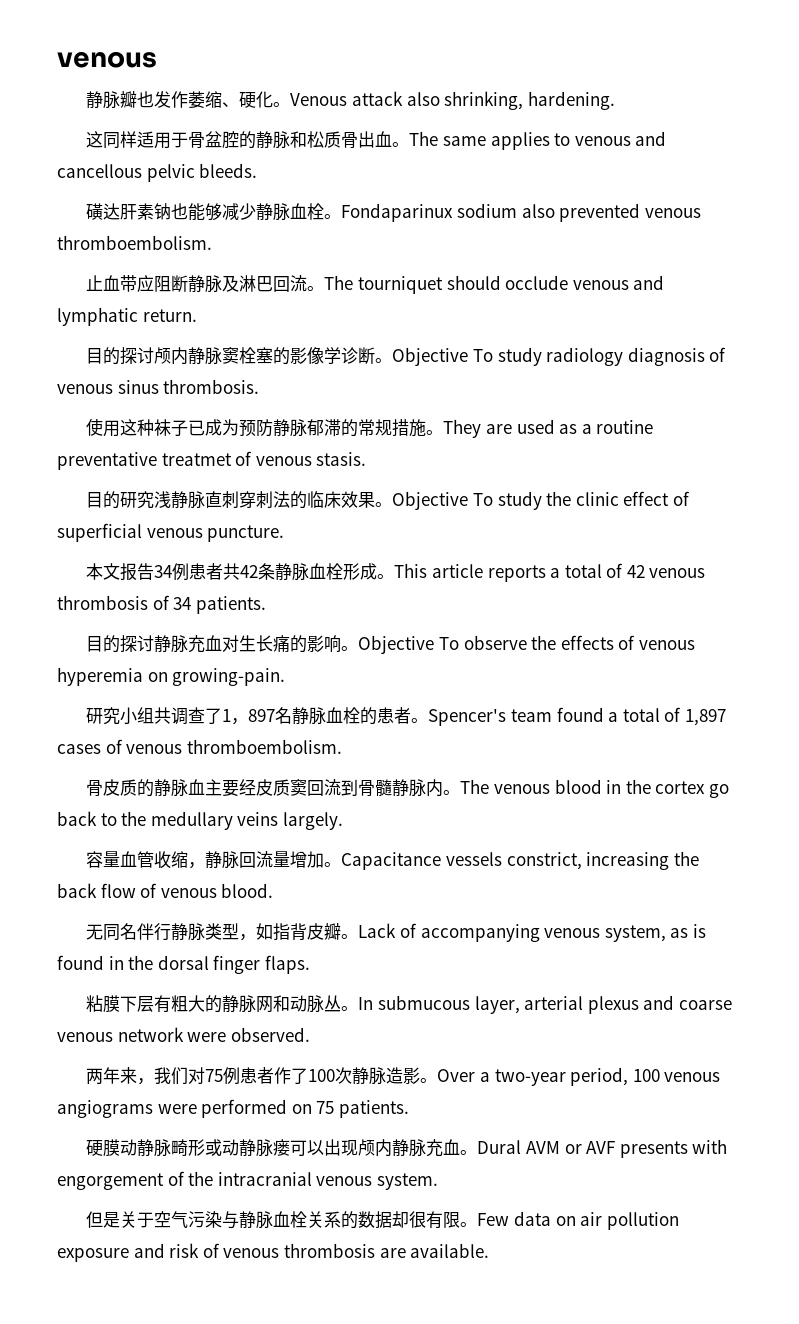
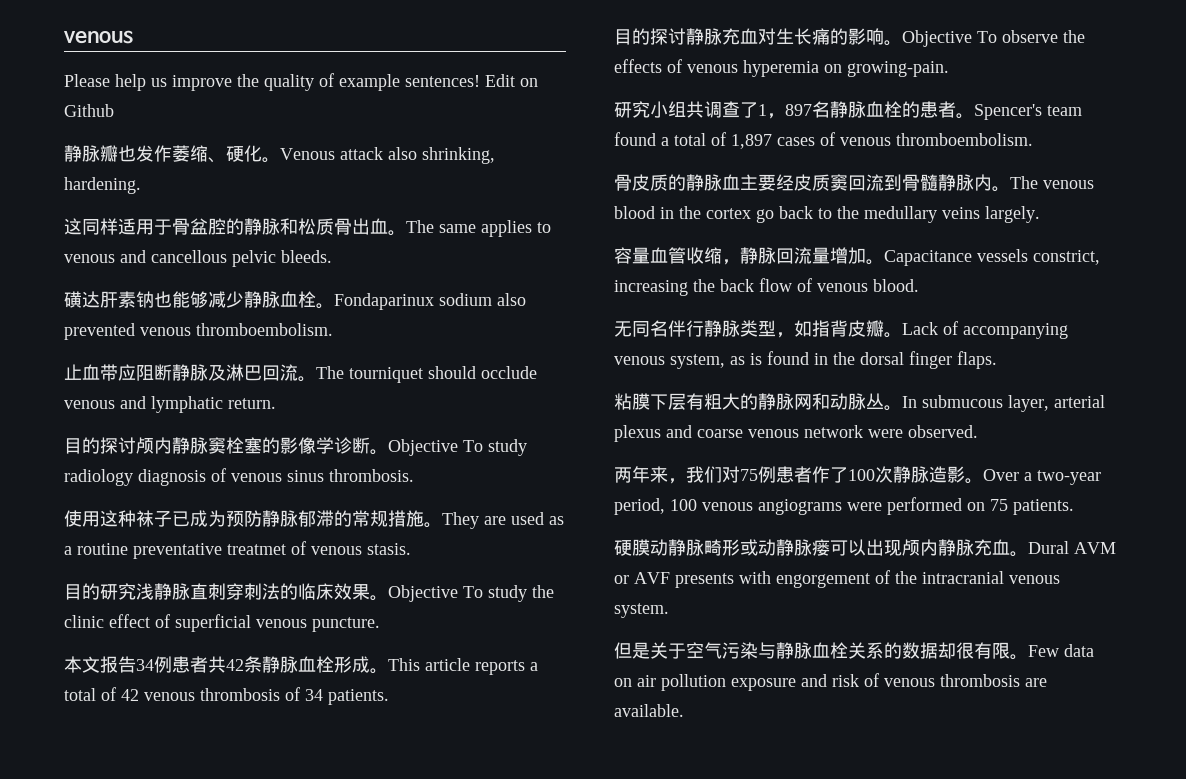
[57,51,157,68] venous -> [63,30,133,44] [64,73,538,91] [64,104,114,117] venous // Please help us improve the quality of example sentences! Edit on Github

